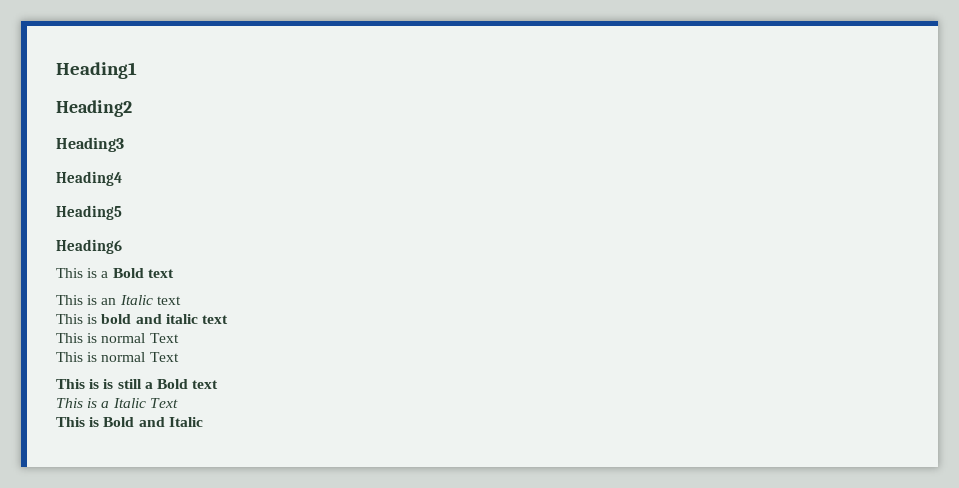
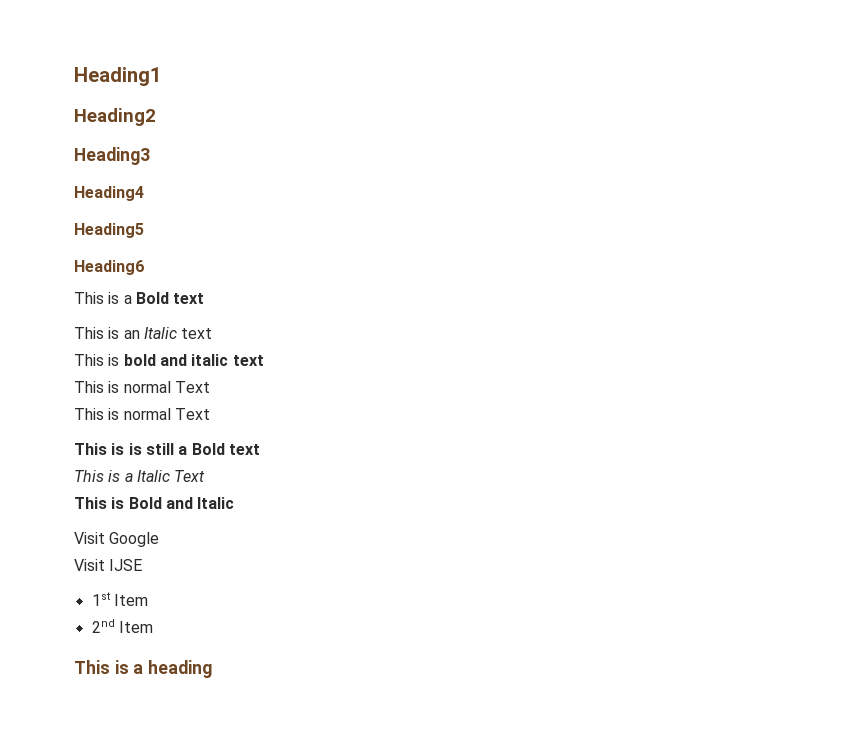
(203, 422) none -> [74,532,160,547] [74,559,143,571] [91,592,148,606] [91,619,153,633] [74,660,213,678] // Visit Google // Visit IJSE // 1st Item // 2nd Item // This is a heading

